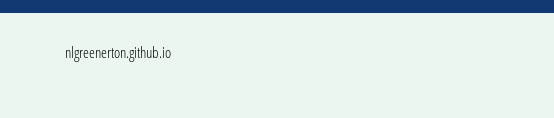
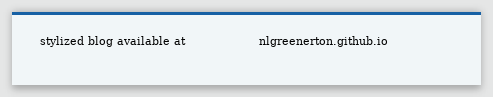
(65, 54) none -> [40,36,186,47] stylized blog available at

